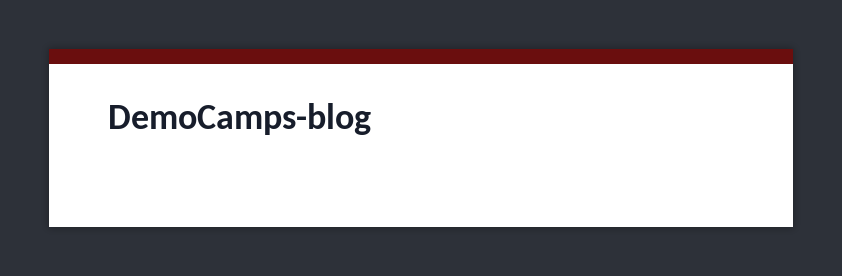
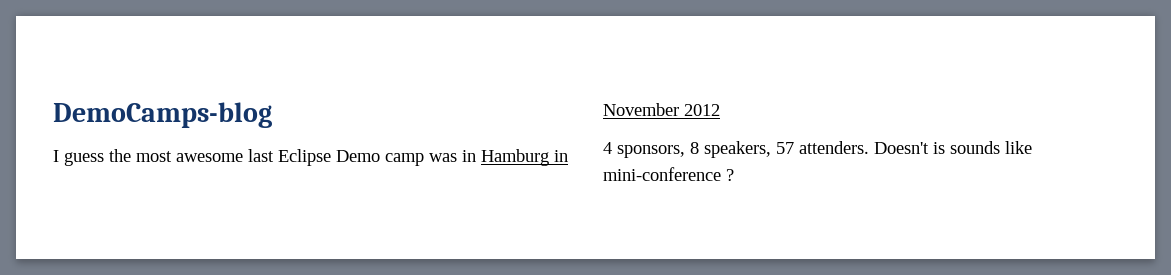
(371, 119) none -> [53,149,568,166] [603,103,720,116] [603,141,1032,158] [603,167,734,181] // I guess the most awesome last Eclipse Demo camp was in Hamburg in November 2012 // 4 sponsors, 8 speakers, 57 attenders. Doesn't is sounds like mini-conference ?

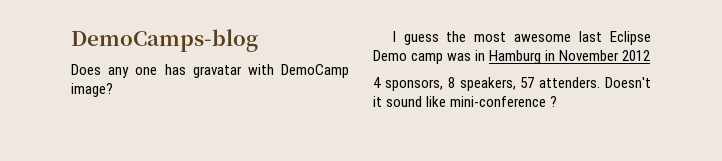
(272, 115) none -> [71,64,349,78] [71,83,113,97] // Does any one has gravatar with DemoCamp image?
[933,141,1000,154] is sounds -> [373,96,423,107] it sound

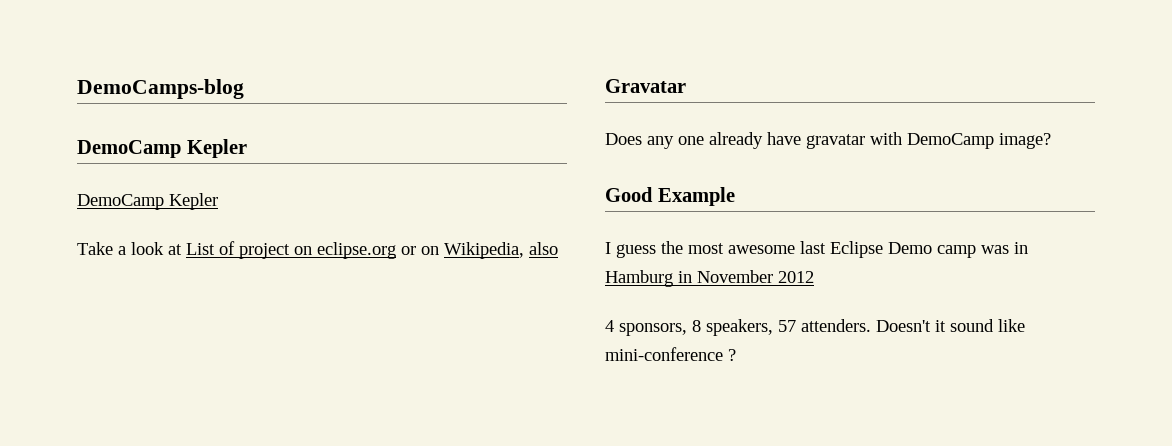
(258, 40) none -> [77,139,247,158] [77,193,218,210] [77,241,558,259] [605,79,686,93] // DemoCamp Kepler // DemoCamp Kepler // Take a look at List of project on eclipse.org or on Wikipedia, also // Gravatar
[164,64,186,75] has -> [709,132,801,149] already have
(113, 90) none -> [605,187,735,206] // Good Example

